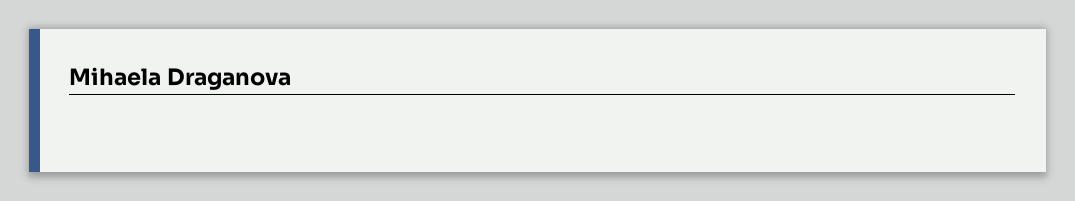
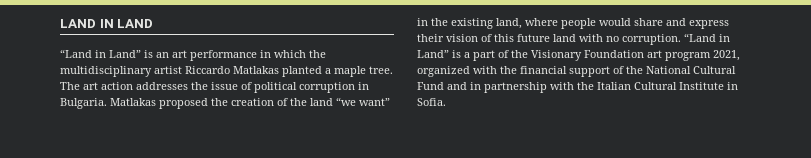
[69,67,292,90] Mihaela Draganova -> [60,19,154,28] [60,49,326,61] [60,66,393,77] [60,82,369,93] [60,97,390,109] [417,18,729,29] [417,33,730,45] [417,50,740,61] [417,66,736,77] [417,82,738,93] [417,98,446,106] LAND IN LAND // “Land in Land” is an art performance in which the multidisciplinary artist Riccardo Matlakas planted a maple tree. The art action addresses the issue of political corruption in Bulgaria. Matlakas proposed the creation of the land “we want” in the existing land, where people would share and express their vision of this future land with no corruption. “Land in Land” is a part of the Visionary Foundation art program 2021, organized with the financial support of the National Cultural Fund and in partnership with the Italian Cultural Institute in Sofia.

